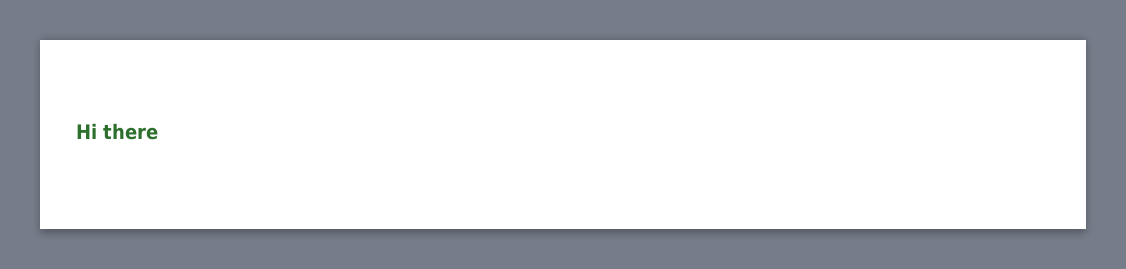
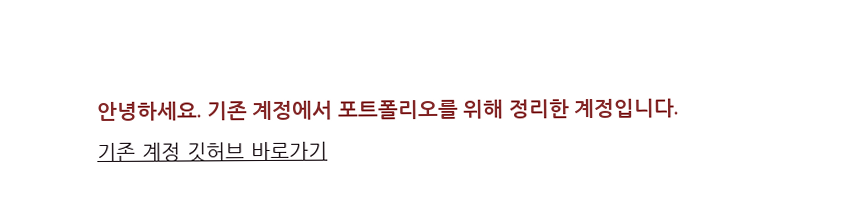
[76,123,158,140] Hi there -> [96,98,680,122] [97,141,328,163] 안녕하세요. 기존 계정에서 포트폴리오를 위해 정리한 계정입니다. // 기존 계정 깃허브 바로가기

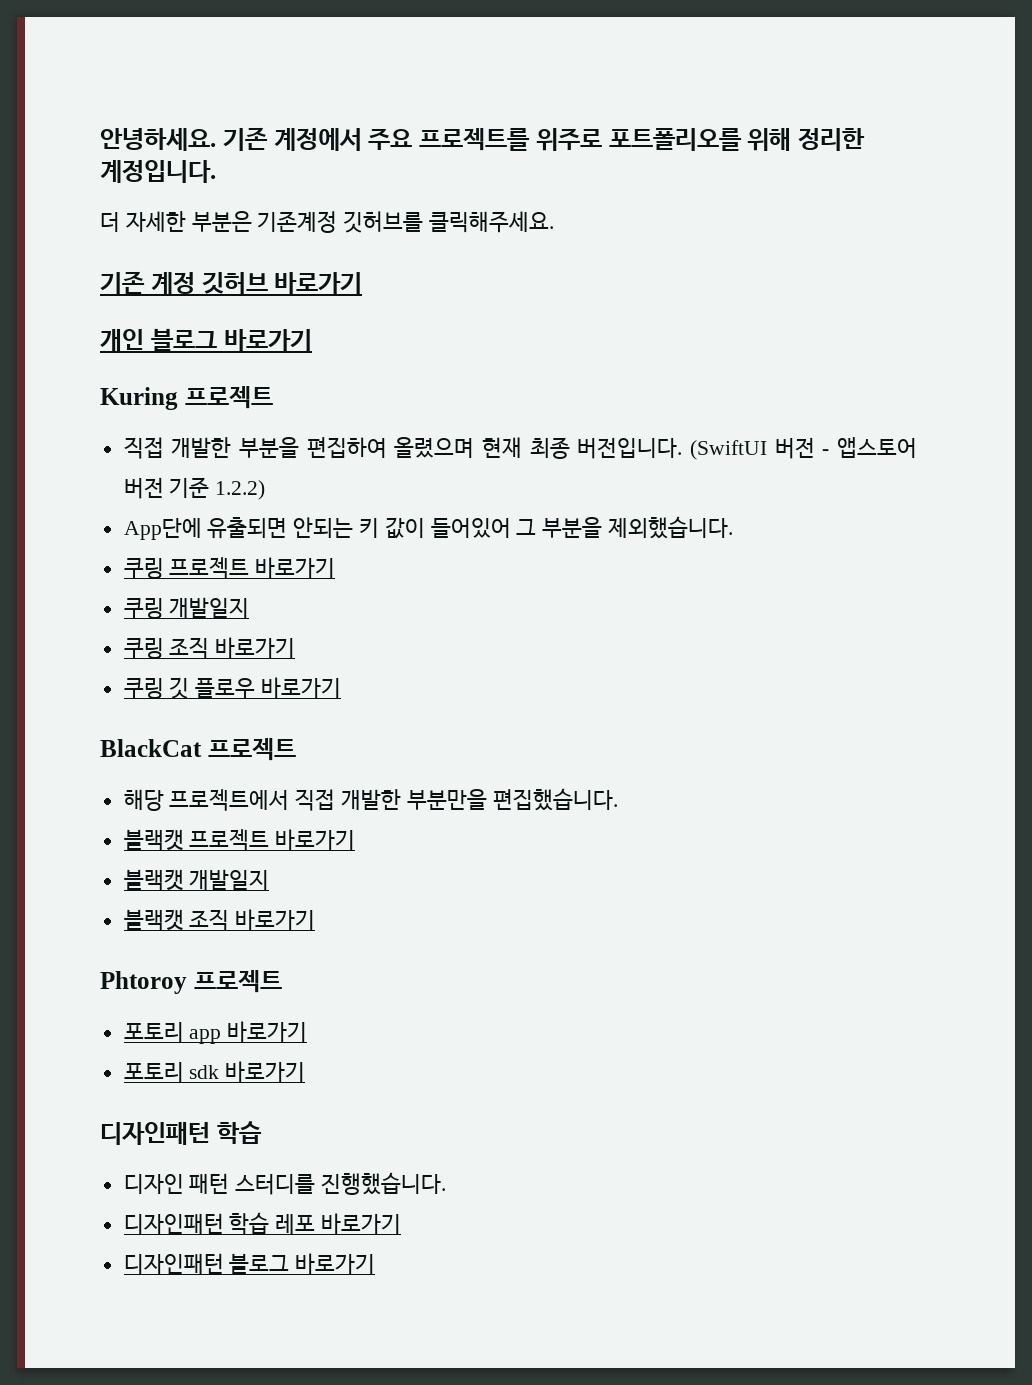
(334, 110) none -> [368,128,602,151] 주요 프로젝트를 위주로
[97,142,245,163] 기존 계정 깃허브 -> [100,211,555,233] [100,271,363,295] [100,328,312,352] [100,386,273,410] [123,437,917,460] [123,477,266,500] [123,516,734,540] [123,557,336,579] [123,597,250,619] [123,637,296,659] [123,677,342,699] [100,738,296,761] [123,788,618,811] [123,829,356,851] [123,869,270,890] [123,909,316,931] [100,970,282,994] [123,1021,308,1044] [123,1061,306,1082] [100,1121,262,1145] [123,1172,447,1195] [123,1212,402,1235] [123,1253,290,1274] 더 자세한 부분은 기존계정 깃허브를 클릭해주세요. // 기존 계정 깃허브 바로가기 // 개인 블로그 바로가기 // Kuring 프로젝트 // 직접 개발한 부분을 편집하여 올렸으며 현재 최종 버전입니다. (SwiftUI 버전 - 앱스토어 버전 기준 1.2.2) // App단에 유출되면 안되는 키 값이 들어있어 그 부분을 제외했습니다. // 쿠링 프로젝트 바로가기 // 쿠링 개발일지 // 쿠링 조직 바로가기 // 쿠링 깃 플로우 바로가기 // BlackCat 프로젝트 // 해당 프로젝트에서 직접 개발한 부분만을 편집했습니다. // 블랙캣 프로젝트 바로가기 // 블랙캣 개발일지 // 블랙캣 조직 바로가기 // Phtoroy 프로젝트 // 포토리 app 바로가기 // 포토리 sdk 바로가기 // 디자인패턴 학습 // 디자인 패턴 스터디를 진행했습니다. // 디자인패턴 학습 레포 바로가기 // 디자인패턴 블로그

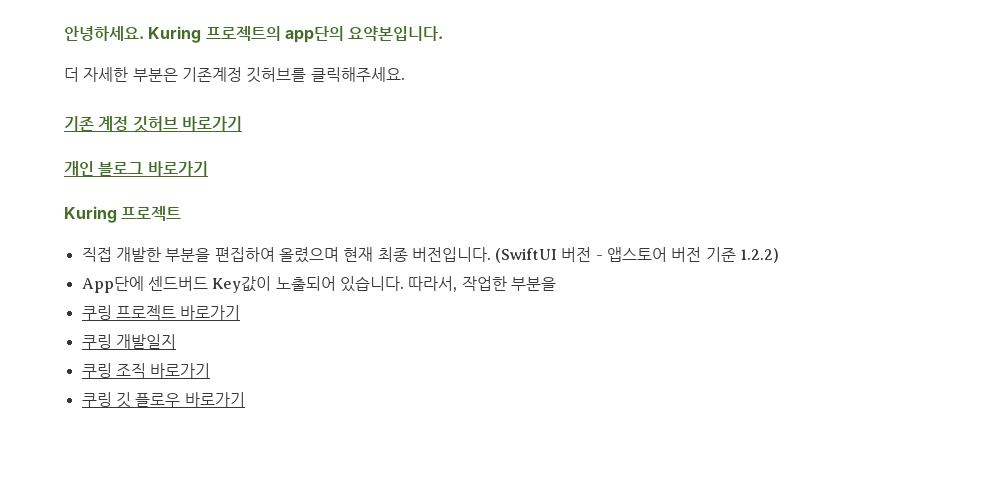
[222,127,865,151] [100,160,216,183] 기존 계정에서 주요 프로젝트를 위주로 포트폴리오를 위해 정리한 계정입니다. -> [148,26,444,43] Kuring 프로젝트의 app단의 요약본입니다.
[207,516,734,539] 유출되면 안되는 키 값이 들어있어 그 부분을 제외했습니다. -> [147,276,556,293] 센드버드 Key값이 노출되어 있습니다. 따라서, 작업한 부분을
[100,738,296,761] [123,788,618,811] [123,829,356,851] [123,869,270,890] [123,909,316,931] [100,970,282,994] [123,1021,308,1044] [123,1061,306,1082] [100,1121,262,1145] [123,1172,447,1195] [123,1212,402,1235] [123,1253,376,1274] // BlackCat 프로젝트 // 해당 프로젝트에서 직접 개발한 부분만을 편집했습니다. // 블랙캣 프로젝트 바로가기 // 블랙캣 개발일지 // 블랙캣 조직 바로가기 // Phtoroy 프로젝트 // 포토리 app 바로가기 // 포토리 sdk 바로가기 // 디자인패턴 학습 // 디자인 패턴 스터디를 진행했습니다. // 디자인패턴 학습 레포 바로가기 // 디자인패턴 블로그 바로가기 -> (245, 399) none

